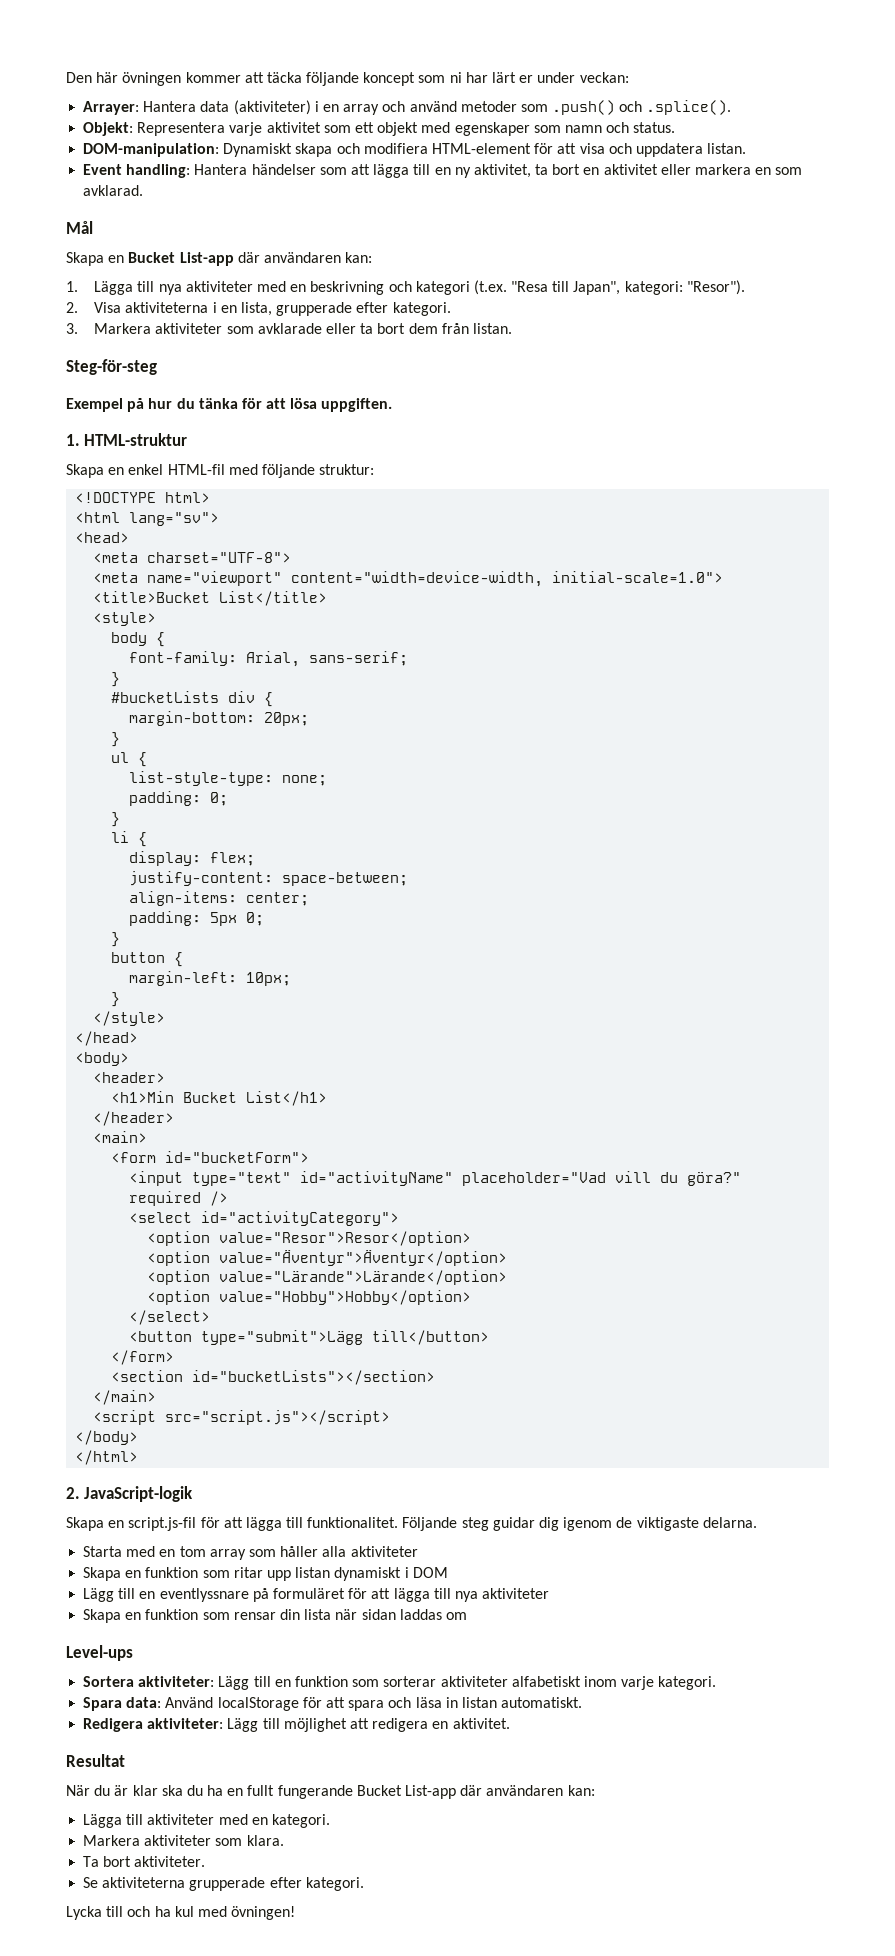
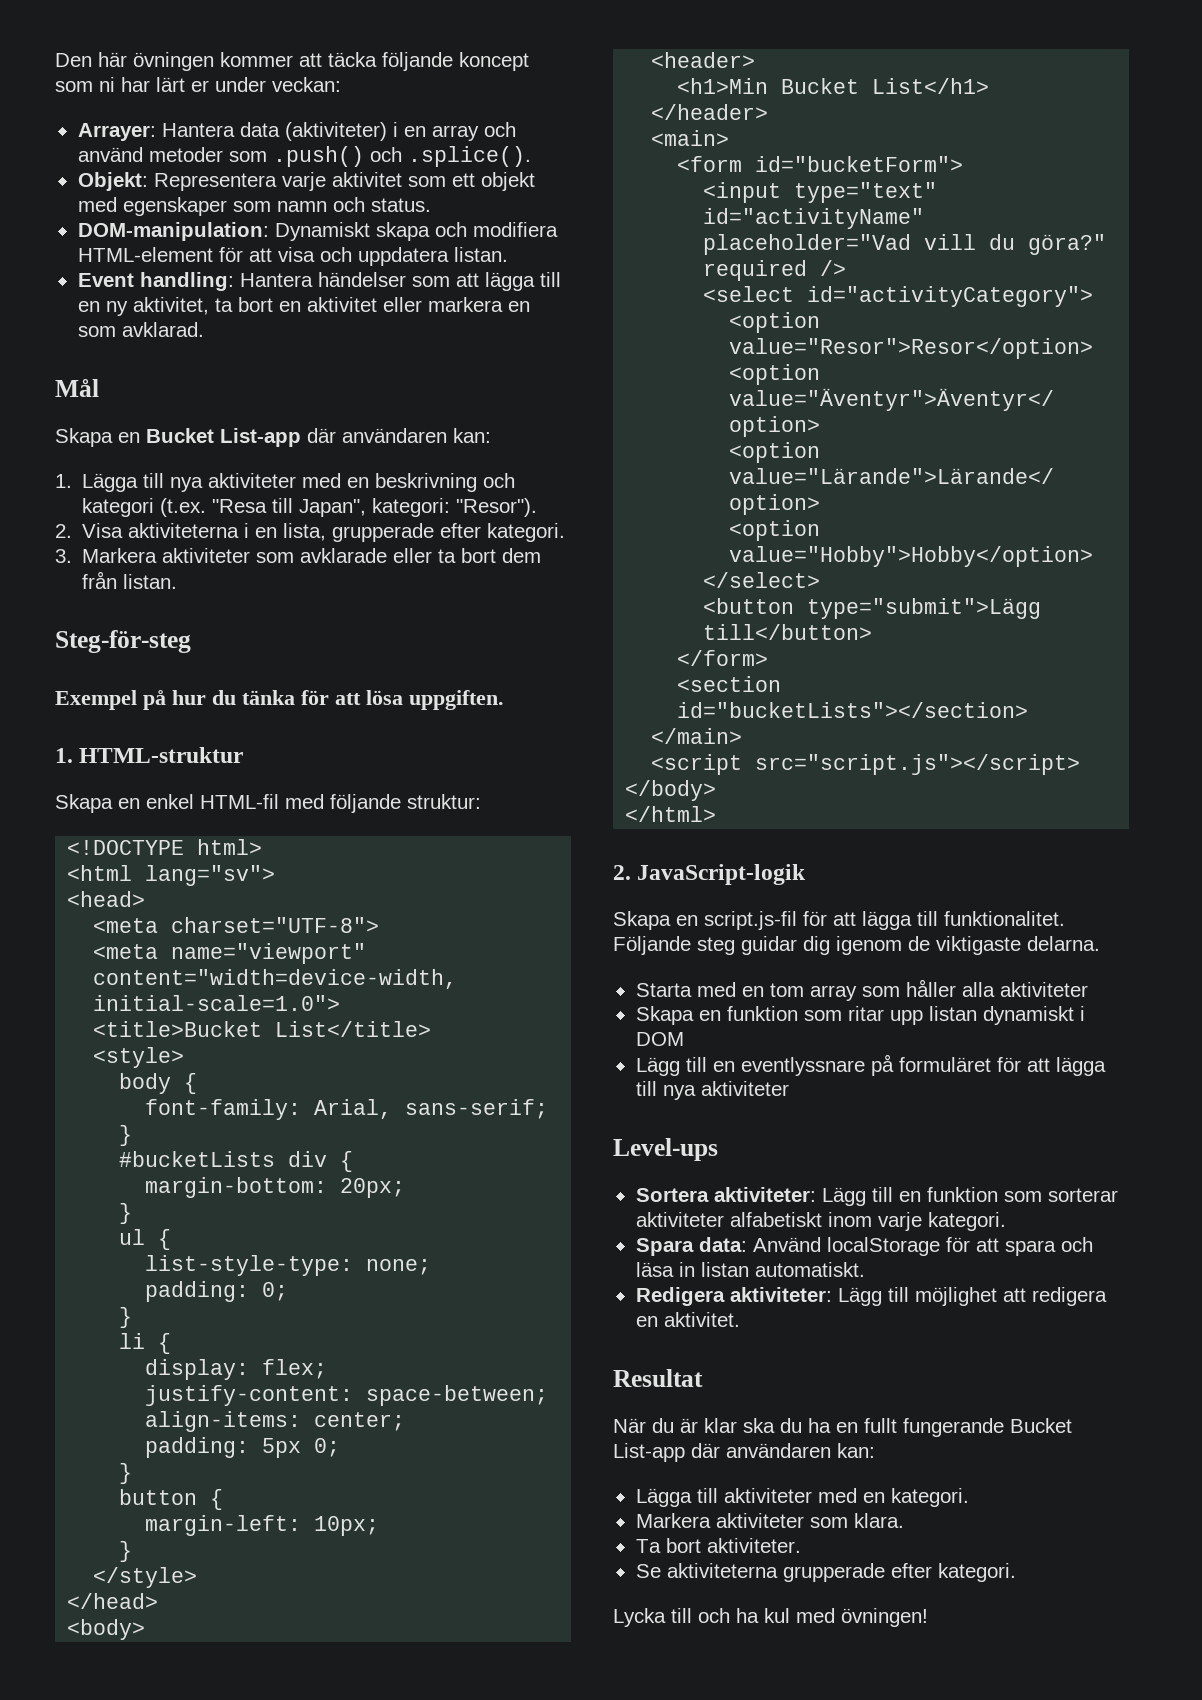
[83,1609,467,1623] // Skapa en funktion som rensar din lista när sidan laddas om -> (789, 1088) none

